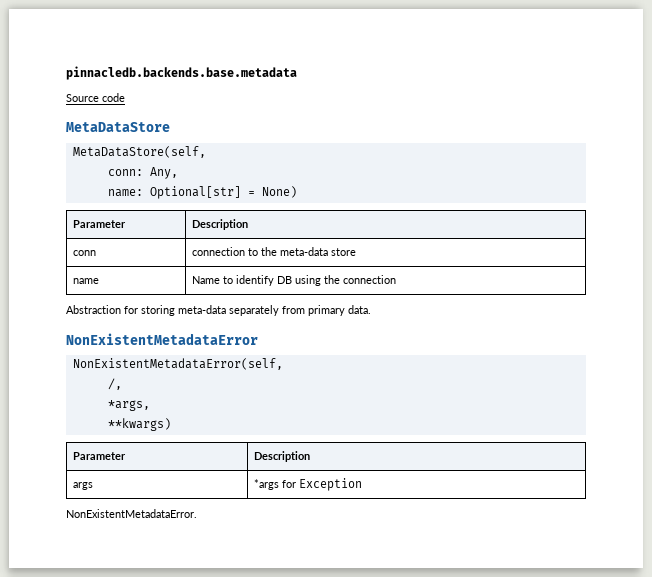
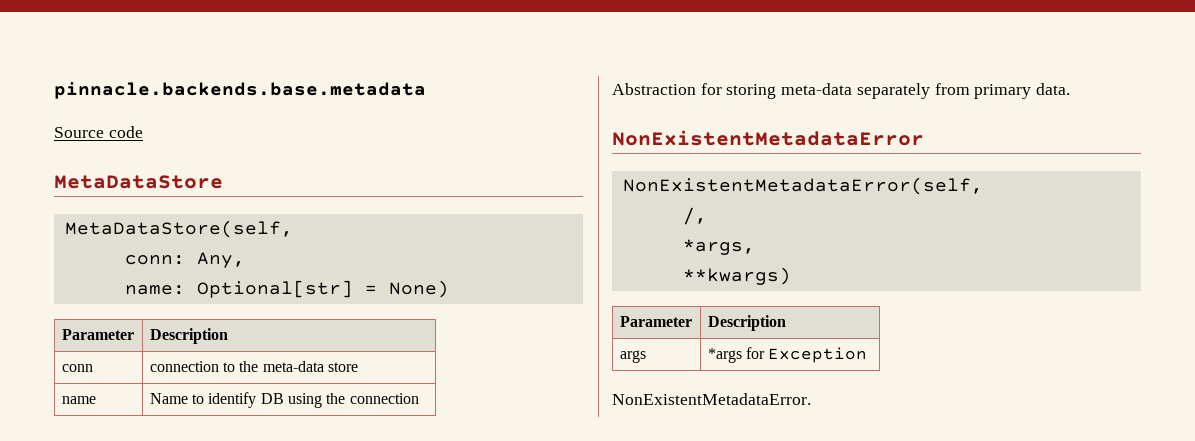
[66,66,297,80] pinnacledb.backends.base.metadata -> [54,82,426,99] pinnacle.backends.base.metadata

